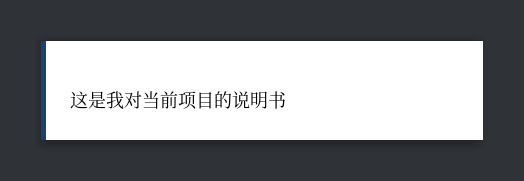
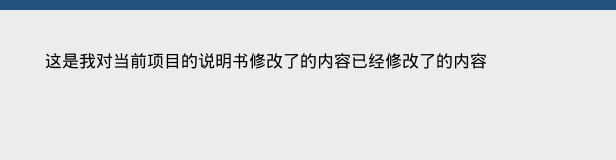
(286, 100) none -> [249,53,488,69] 修改了的内容已经修改了的内容

